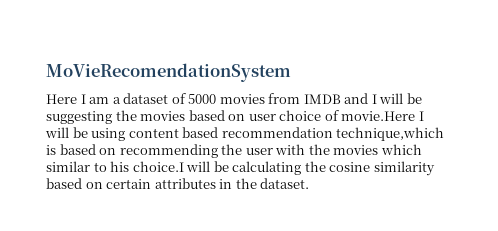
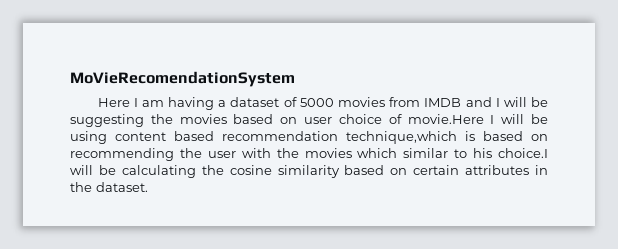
(110, 100) none -> [168,97,215,110] having

